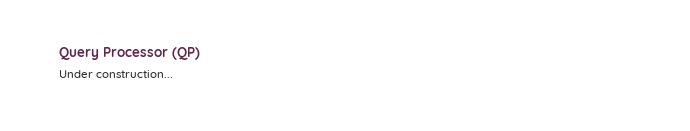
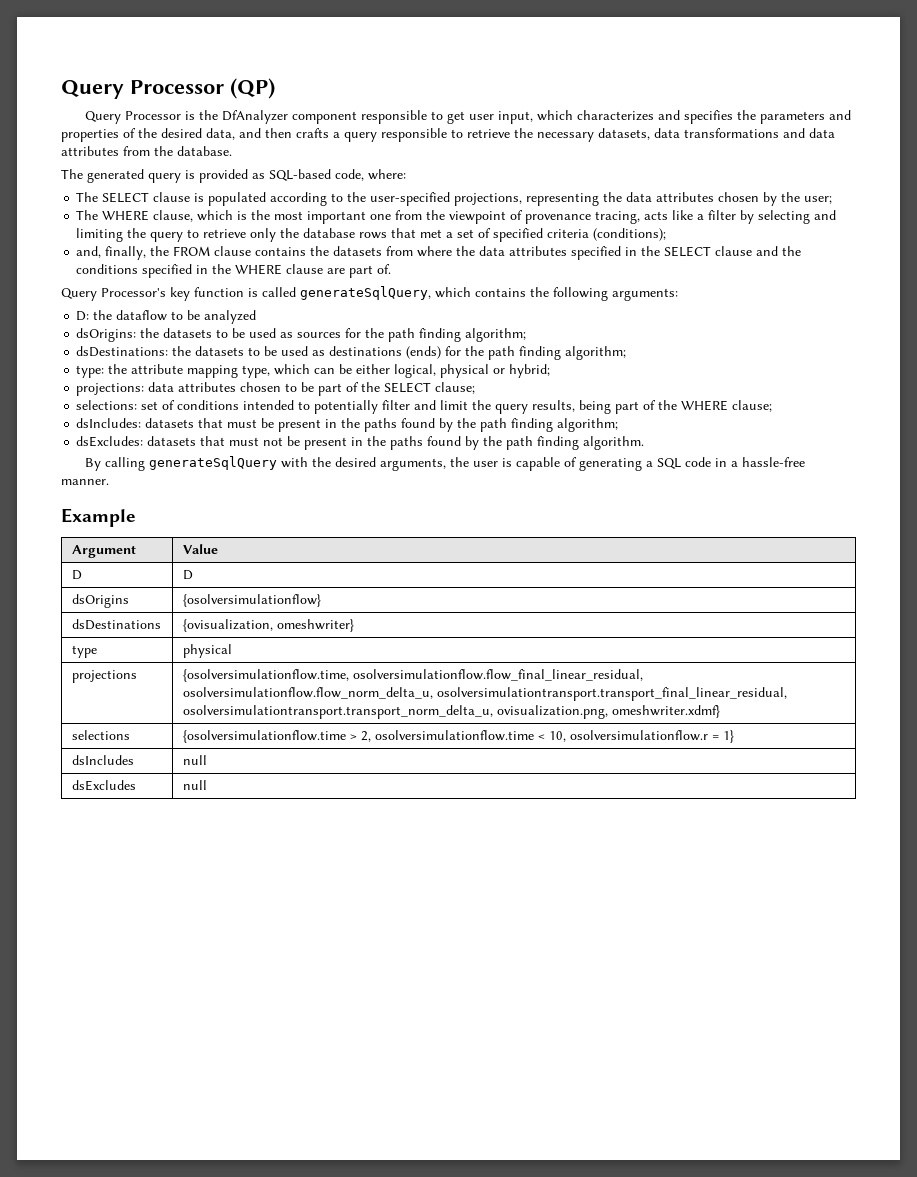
[59,70,174,78] Under construction... -> [85,110,852,124] [61,128,835,142] [61,146,232,156] [61,169,406,183] [76,192,833,206] [76,210,837,224] [76,228,667,242] [76,246,802,260] [76,264,392,278] [61,286,678,301] [76,310,257,324] [76,328,527,342] [76,346,627,360] [76,364,551,378] [76,382,476,396] [76,400,773,414] [76,418,619,432] [76,436,645,450] [85,456,806,471] [61,479,109,485] [61,508,136,527] [71,545,136,558] [182,544,218,554] [71,570,82,580] [182,570,193,580] [71,594,129,608] [182,594,321,607] [71,619,161,630] [182,619,354,632] [71,645,97,658] [182,644,232,658] [71,670,137,683] [182,669,643,682] [182,687,787,701] [182,705,720,719] [71,730,130,740] [182,730,734,743] [71,755,134,765] [182,755,207,765] [71,780,136,791] [182,780,207,790] Query Processor is the DfAnalyzer component responsible to get user input, which characterizes and specifies the parameters and properties of the desired data, and then crafts a query responsible to retrieve the necessary datasets, data transformations and data attributes from the database. // The generated query is provided as SQL-based code, where: // The SELECT clause is populated according to the user-specified projections, representing the data attributes chosen by the user; // The WHERE clause, which is the most important one from the viewpoint of provenance tracing, acts like a filter by selecting and limiting the query to retrieve only the database rows that met a set of specified criteria (conditions); // and, finally, the FROM clause contains the datasets from where the data attributes specified in the SELECT clause and the conditions specified in the WHERE clause are part of. // Query Processor's key function is called generateSqlQuery, which contains the following arguments: // D: the dataflow to be analyzed // dsOrigins: the datasets to be used as sources for the path finding algorithm; // dsDestinations: the datasets to be used as destinations (ends) for the path finding algorithm; // type: the attribute mapping type, which can be either logical, physical or hybrid; // projections: data attributes chosen to be part of the SELECT clause; // selections: set of conditions intended to potentially filter and limit the query results, being part of the WHERE clause; // dsIncludes: datasets that must be present in the paths found by the path finding algorithm; // dsExcludes: datasets that must not be present in the paths found by the path finding algorithm. // By calling generateSqlQuery with the desired arguments, the user is capable of generating a SQL code in a hassle-free manner. // Example // Argument | Value // D | D // dsOrigins | {osolversimulationflow} // dsDestinations | {ovisualization, omeshwriter} // type | physical // projections | {osolversimulationflow.time, osolversimulationflow.flow_final_linear_residual, osolversimulationflow.flow_norm_delta_u, osolversimulationtransport.transport_final_linear_residual, osolversimulationtransport.transport_norm_delta_u, ovisualization.png, omeshwriter.xdmf} // selections | {osolversimulationflow.time > 2, osolversimulationflow.time < 10, osolversimulationflow.r = 1} // dsIncludes | null // dsExcludes | null

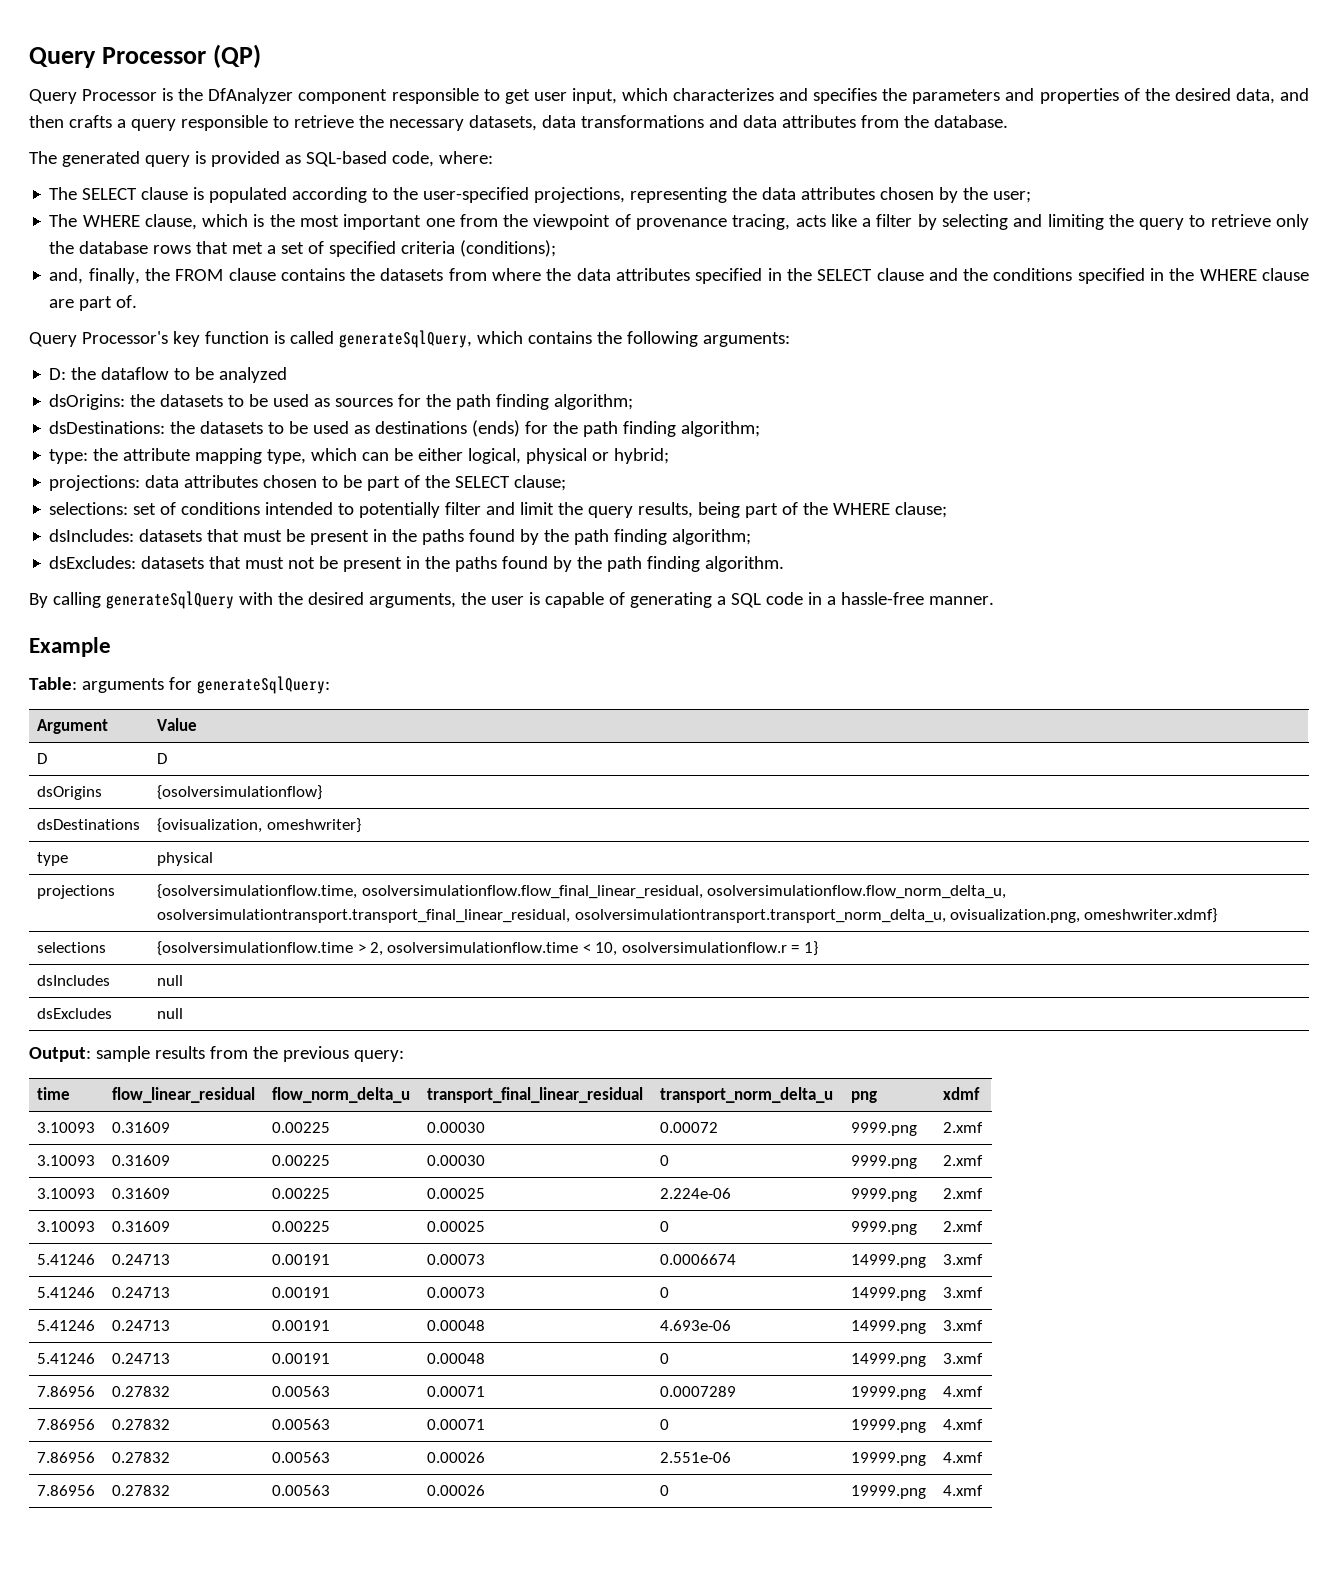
(136, 517) none -> [29,676,330,694] // Table: arguments for generateSqlQuery:
(207, 785) none -> [29,1046,404,1062] [37,1087,71,1100] [112,1087,256,1103] [272,1087,411,1103] [427,1087,644,1103] [660,1087,834,1103] [851,1091,878,1103] [943,1087,981,1100] [37,1122,96,1133] [112,1122,171,1133] [272,1122,331,1133] [427,1122,486,1133] [660,1122,719,1133] [851,1122,918,1136] [943,1122,984,1133] [37,1155,96,1166] [112,1155,171,1166] [272,1155,331,1166] [427,1155,486,1166] [660,1155,670,1166] [851,1155,918,1169] [943,1155,984,1166] [37,1188,96,1199] [112,1188,171,1199] [272,1188,331,1199] [427,1188,486,1199] [660,1188,732,1199] [851,1188,918,1202] [943,1188,984,1199] [37,1221,96,1232] [112,1221,171,1232] [272,1221,331,1232] [427,1221,486,1232] [660,1221,670,1232] [851,1221,918,1235] [943,1221,984,1232] [37,1254,96,1265] [112,1254,171,1265] [272,1254,331,1265] [427,1254,486,1265] [660,1254,737,1265] [851,1254,927,1268] [943,1254,984,1265] [37,1287,96,1298] [112,1287,171,1298] [272,1287,331,1298] [427,1287,486,1298] [660,1287,670,1298] [851,1287,927,1301] [943,1287,984,1298] [37,1320,96,1331] [112,1320,171,1331] [272,1320,331,1331] [427,1320,486,1331] [660,1320,732,1331] [851,1320,927,1334] [943,1320,984,1331] [37,1353,96,1364] [112,1353,171,1364] [272,1353,331,1364] [427,1353,486,1364] [660,1353,670,1364] [851,1353,927,1367] [943,1353,984,1364] [37,1386,96,1397] [112,1386,171,1397] [272,1386,331,1397] [427,1386,486,1397] [660,1386,737,1397] [851,1386,927,1400] [943,1386,984,1397] [37,1419,96,1430] [112,1419,171,1430] [272,1419,331,1430] [427,1419,486,1430] [660,1419,670,1430] [851,1419,927,1433] [943,1419,984,1430] [37,1452,96,1463] [112,1452,171,1463] [272,1452,331,1463] [427,1452,486,1463] [660,1452,732,1463] [851,1452,927,1466] [943,1452,984,1463] [37,1485,96,1496] [112,1485,171,1496] [272,1485,331,1496] [427,1485,486,1496] [660,1485,670,1496] [851,1485,927,1499] [943,1485,984,1496] // Output: sample results from the previous query: // time | flow_linear_residual | flow_norm_delta_u | transport_final_linear_residual | transport_norm_delta_u | png | xdmf // 3.10093 | 0.31609 | 0.00225 | 0.00030 | 0.00072 | 9999.png | 2.xmf // 3.10093 | 0.31609 | 0.00225 | 0.00030 | 0 | 9999.png | 2.xmf // 3.10093 | 0.31609 | 0.00225 | 0.00025 | 2.224e-06 | 9999.png | 2.xmf // 3.10093 | 0.31609 | 0.00225 | 0.00025 | 0 | 9999.png | 2.xmf // 5.41246 | 0.24713 | 0.00191 | 0.00073 | 0.0006674 | 14999.png | 3.xmf // 5.41246 | 0.24713 | 0.00191 | 0.00073 | 0 | 14999.png | 3.xmf // 5.41246 | 0.24713 | 0.00191 | 0.00048 | 4.693e-06 | 14999.png | 3.xmf // 5.41246 | 0.24713 | 0.00191 | 0.00048 | 0 | 14999.png | 3.xmf // 7.86956 | 0.27832 | 0.00563 | 0.00071 | 0.0007289 | 19999.png | 4.xmf // 7.86956 | 0.27832 | 0.00563 | 0.00071 | 0 | 19999.png | 4.xmf // 7.86956 | 0.27832 | 0.00563 | 0.00026 | 2.551e-06 | 19999.png | 4.xmf // 7.86956 | 0.27832 | 0.00563 | 0.00026 | 0 | 19999.png | 4.xmf

